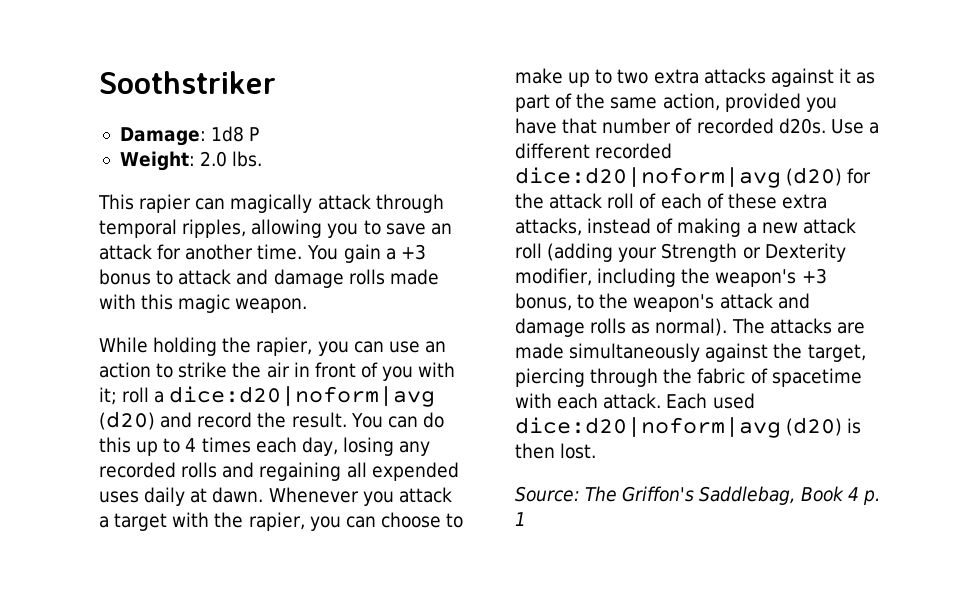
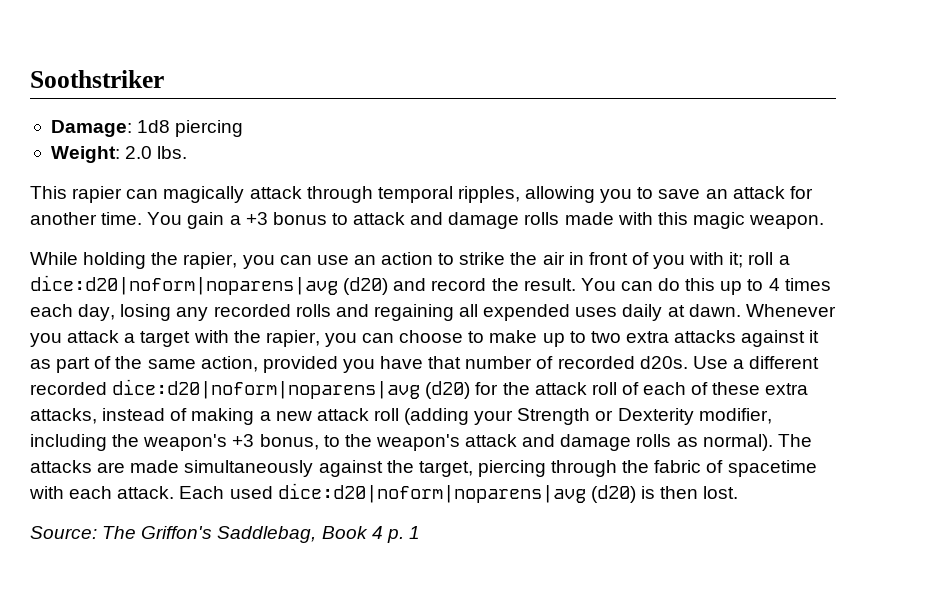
[249,127,260,141] P -> [175,120,244,137] piercing
[169,386,436,407] dice:d20|noform|avg -> [30,275,338,295] dice:d20|noform|noparens|avg
[515,167,781,188] dice:d20|noform|avg -> [112,379,421,399] dice:d20|noform|noparens|avg
[515,417,781,438] dice:d20|noform|avg -> [277,483,586,503] dice:d20|noform|noparens|avg

